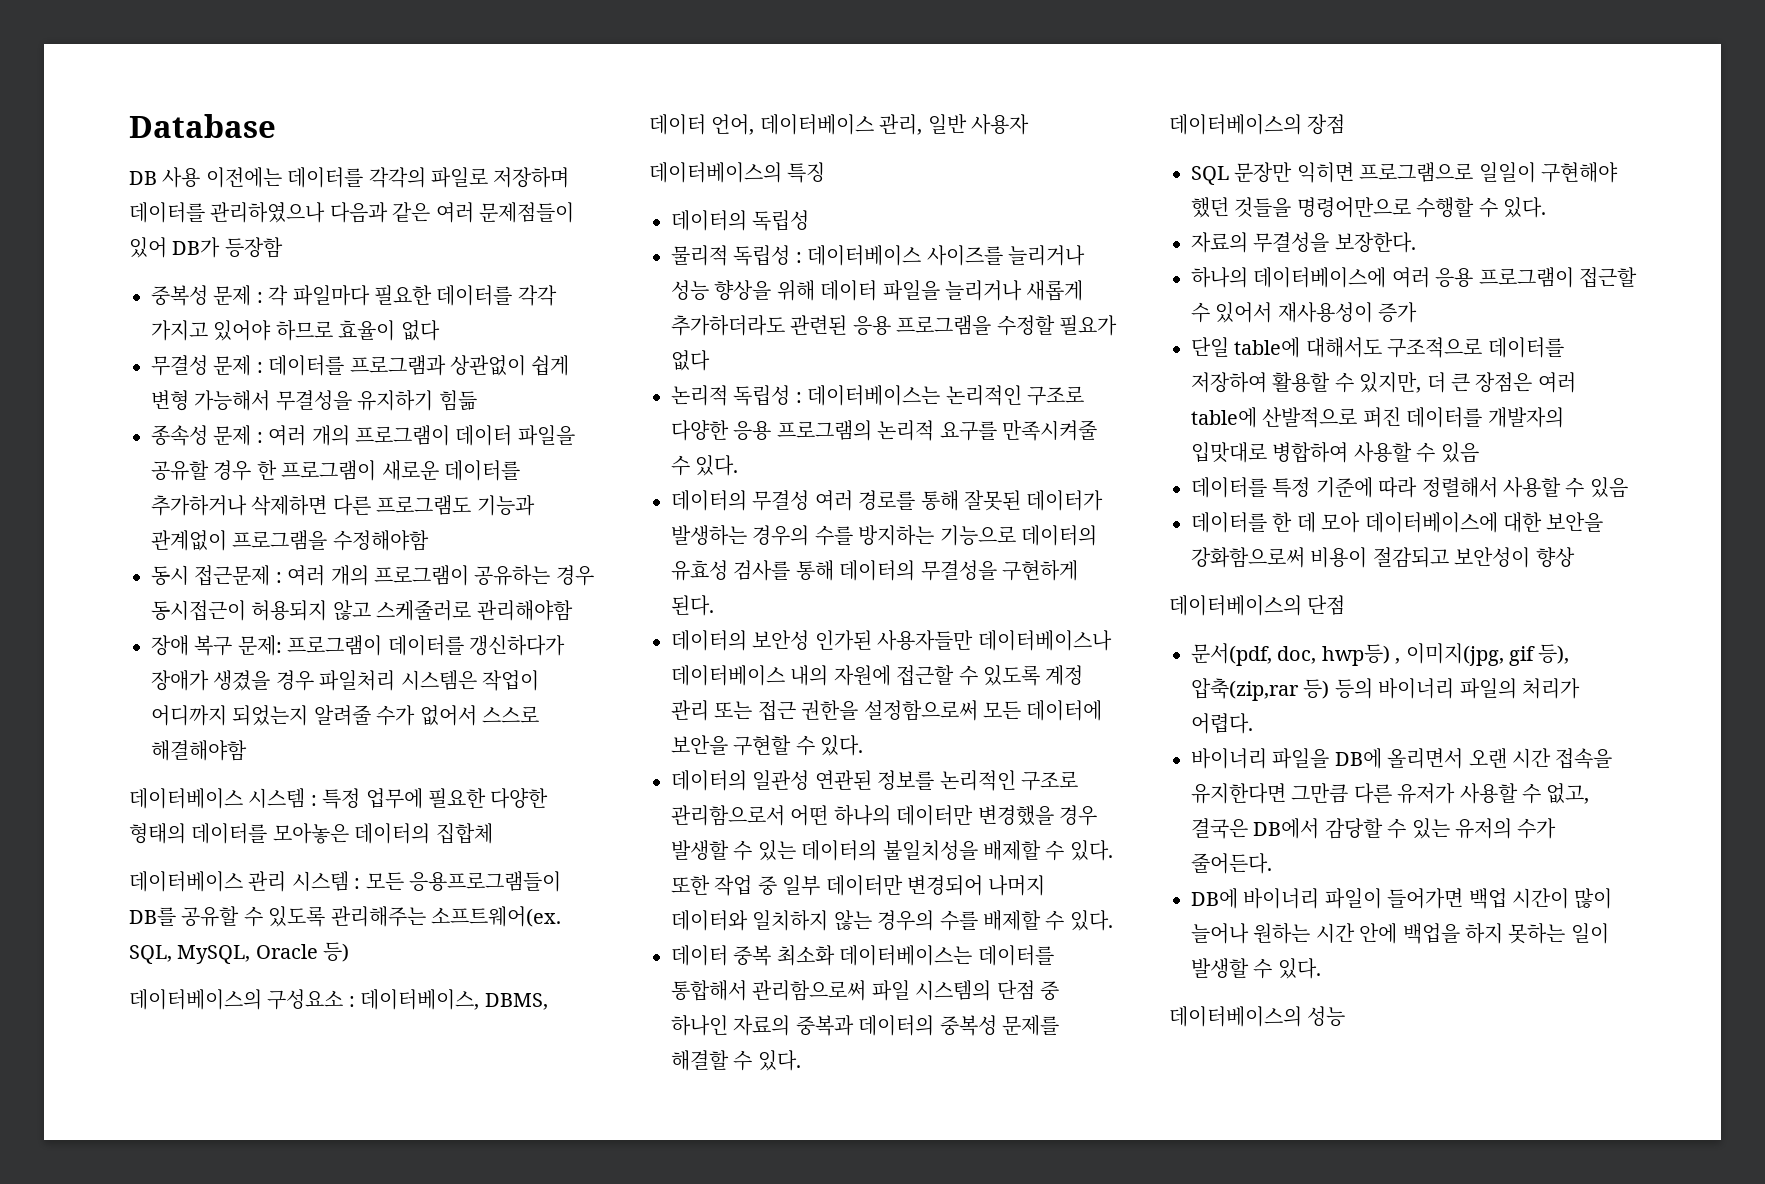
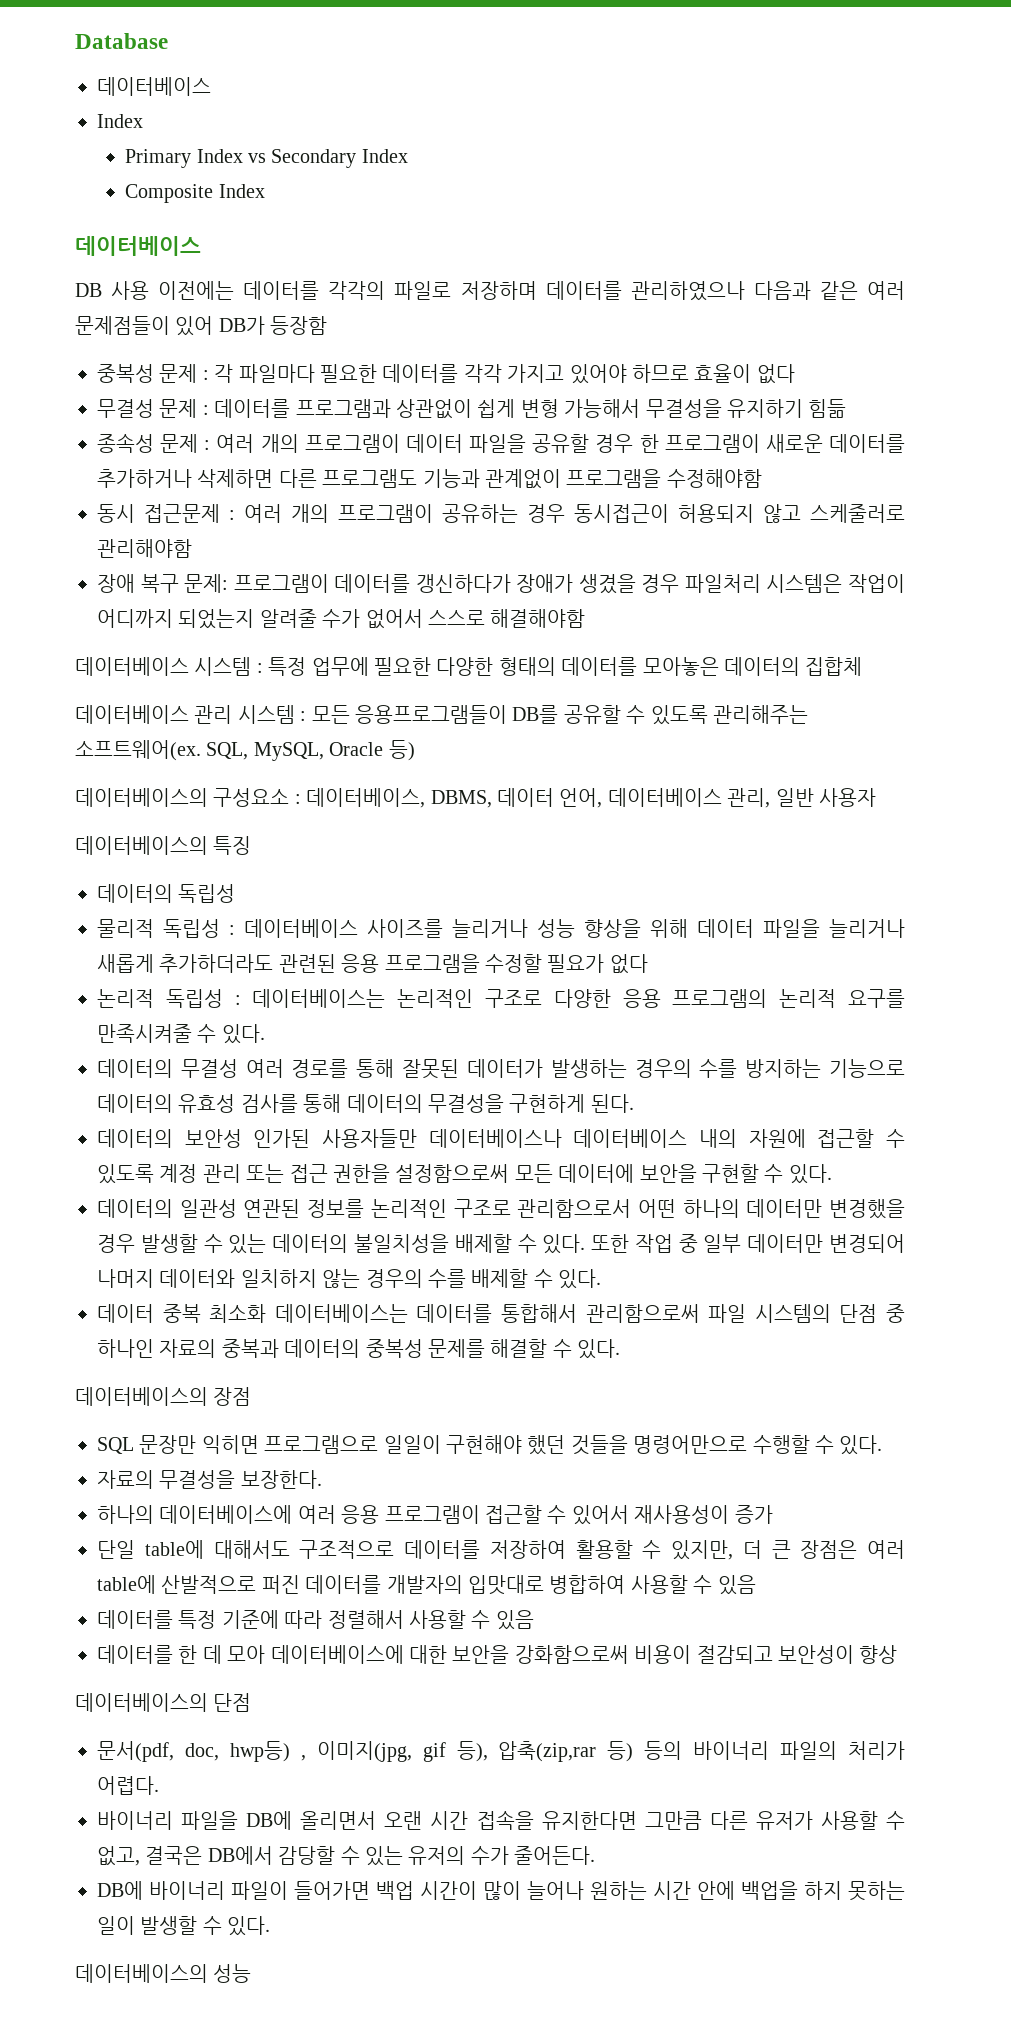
(276, 126) none -> [97,77,211,96] [97,114,143,128] [125,149,408,168] [125,184,265,203] [75,236,201,256] // 데이터베이스 // Index // Primary Index vs Secondary Index // Composite Index // 데이터베이스

